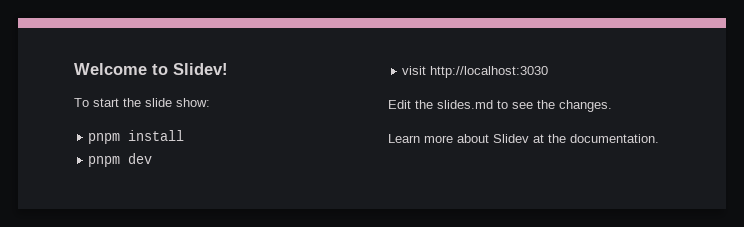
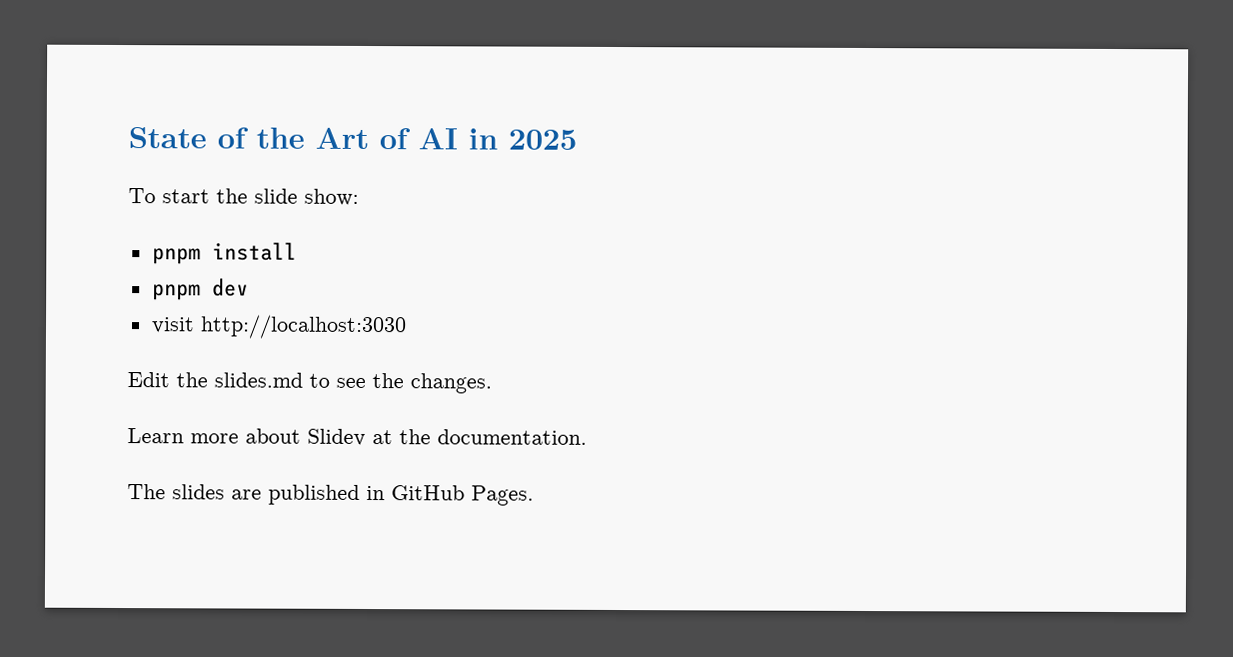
[74,63,228,75] Welcome to Slidev! -> [128,127,577,150] State of the Art of AI in 2025
(659, 138) none -> [127,484,534,506] // The slides are published in GitHub Pages.

